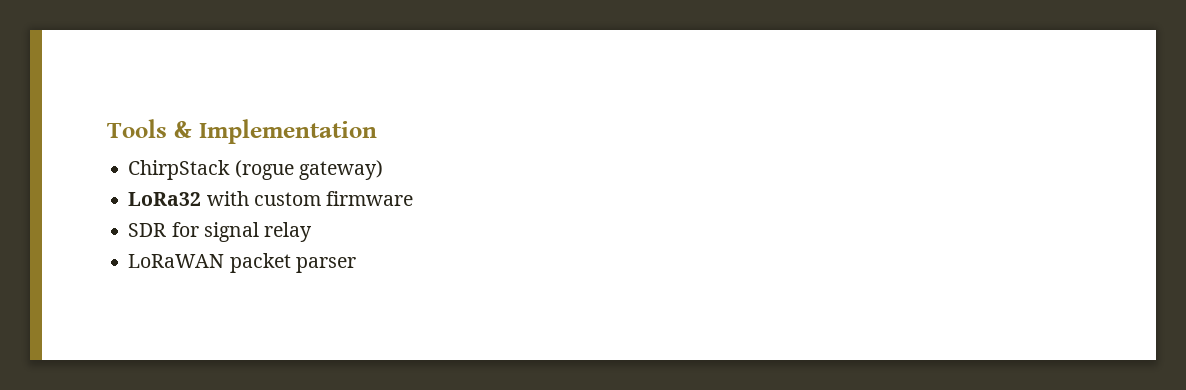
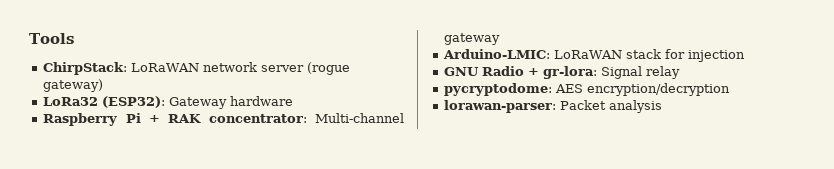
[173,119,377,144] [128,160,231,180] & Implementation // ChirpStack -> [43,62,305,75] // ChirpStack: LoRaWAN network server
[206,191,414,206] [128,222,313,242] [128,253,356,273] with custom firmware // SDR for signal relay // LoRaWAN packet parser -> [102,96,294,109] [43,113,404,126] [444,33,501,45] [443,49,746,62] [444,66,681,79] [444,83,731,96] [444,100,663,113] (ESP32): Gateway hardware // Raspberry Pi + RAK concentrator: Multi-channel gateway // Arduino-LMIC: LoRaWAN stack for injection // GNU Radio + gr-lora: Signal relay // pycryptodome: AES encryption/decryption // lorawan-parser: Packet analysis

